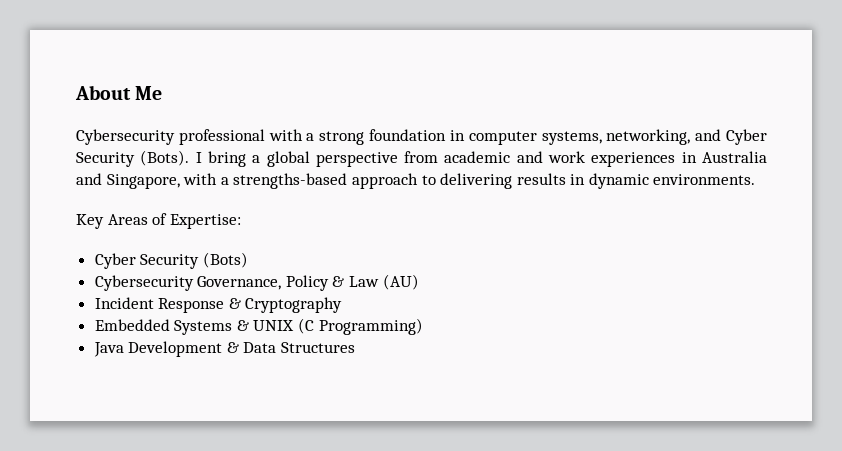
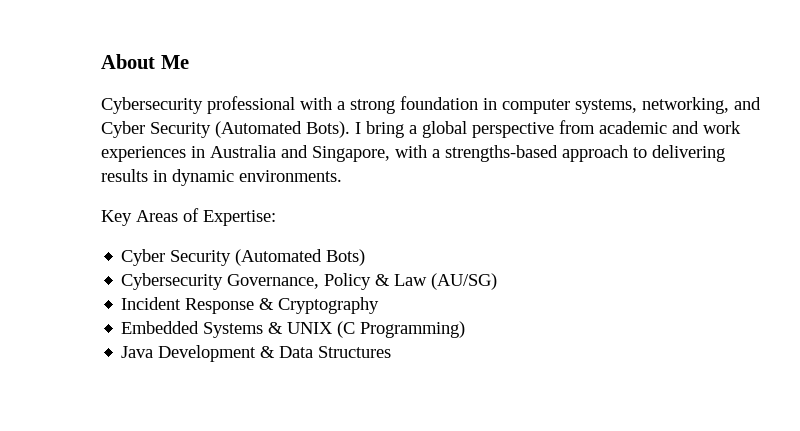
[140,150,190,166] (Bots). -> [215,121,350,138] (Automated Bots).
[202,252,248,268] (Bots) -> [235,249,366,266] (Automated Bots)
[382,274,419,290] (AU) -> [431,273,498,290] (AU/SG)

